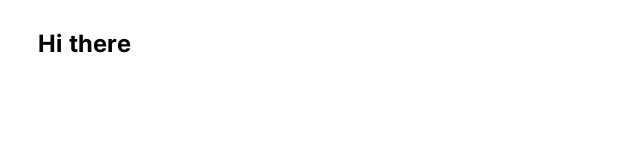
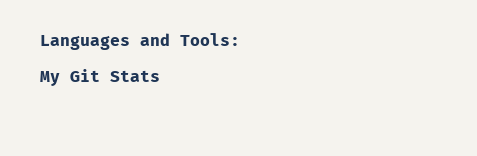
[38,33,131,53] Hi there -> [40,33,240,50] [40,69,160,86] Languages and Tools: // My Git Stats

